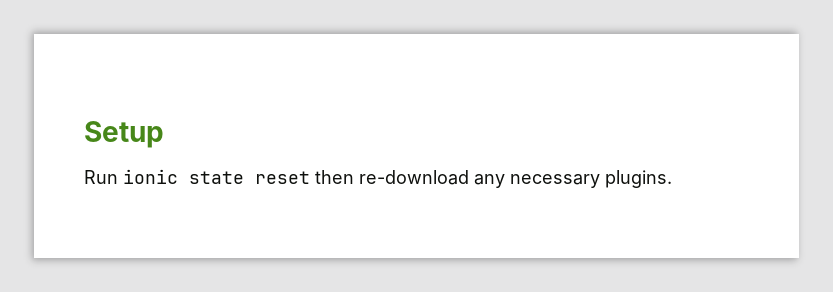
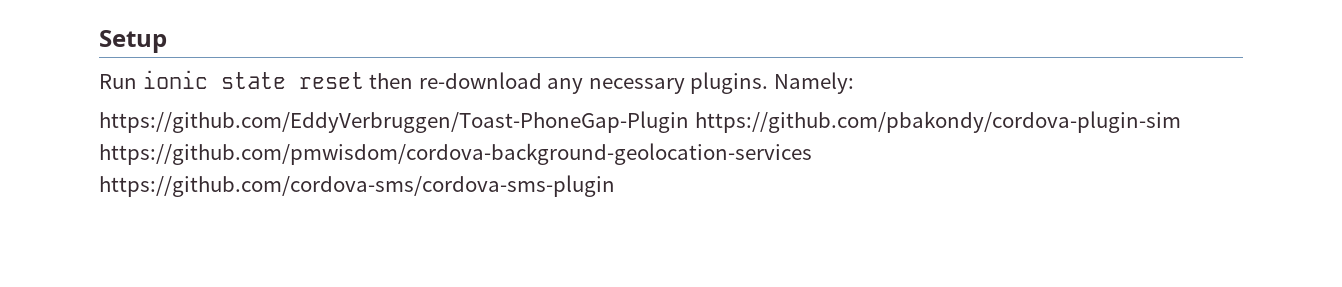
(672, 179) none -> [773,72,854,94] [99,111,1181,133] [99,143,812,165] [99,175,615,197] Namely: // https://github.com/EddyVerbruggen/Toast-PhoneGap-Plugin https://github.com/pbakondy/cordova-plugin-sim https://github.com/pmwisdom/cordova-background-geolocation-services https://github.com/cordova-sms/cordova-sms-plugin

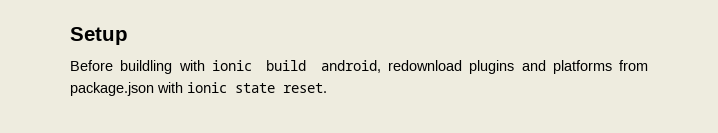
[99,70,854,94] [99,111,1181,133] [99,143,812,165] [99,175,615,197] Run ionic state reset then re-download any necessary plugins. Namely: // https://github.com/EddyVerbruggen/Toast-PhoneGap-Plugin https://github.com/pbakondy/cordova-plugin-sim https://github.com/pmwisdom/cordova-background-geolocation-services https://github.com/cordova-sms/cordova-sms-plugin -> [70,60,648,74] [70,82,327,96] Before buildling with ionic build android, redownload plugins and platforms from package.json with ionic state reset.

